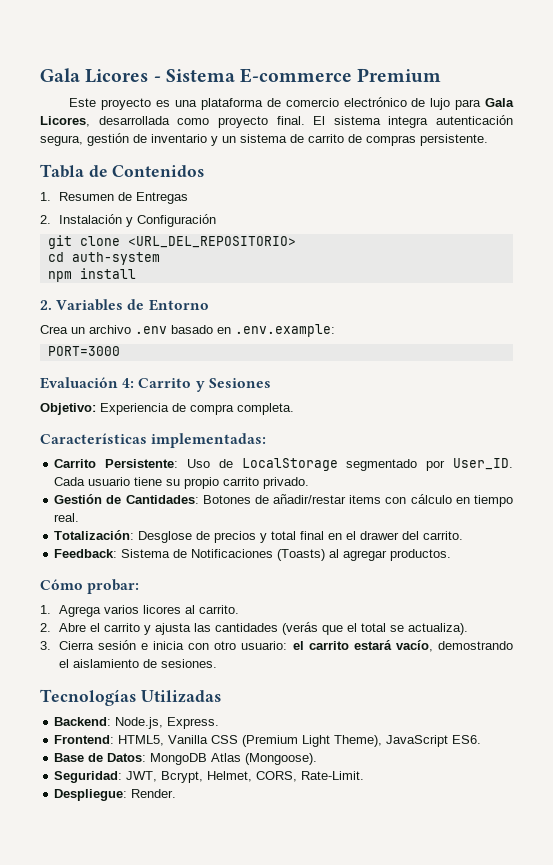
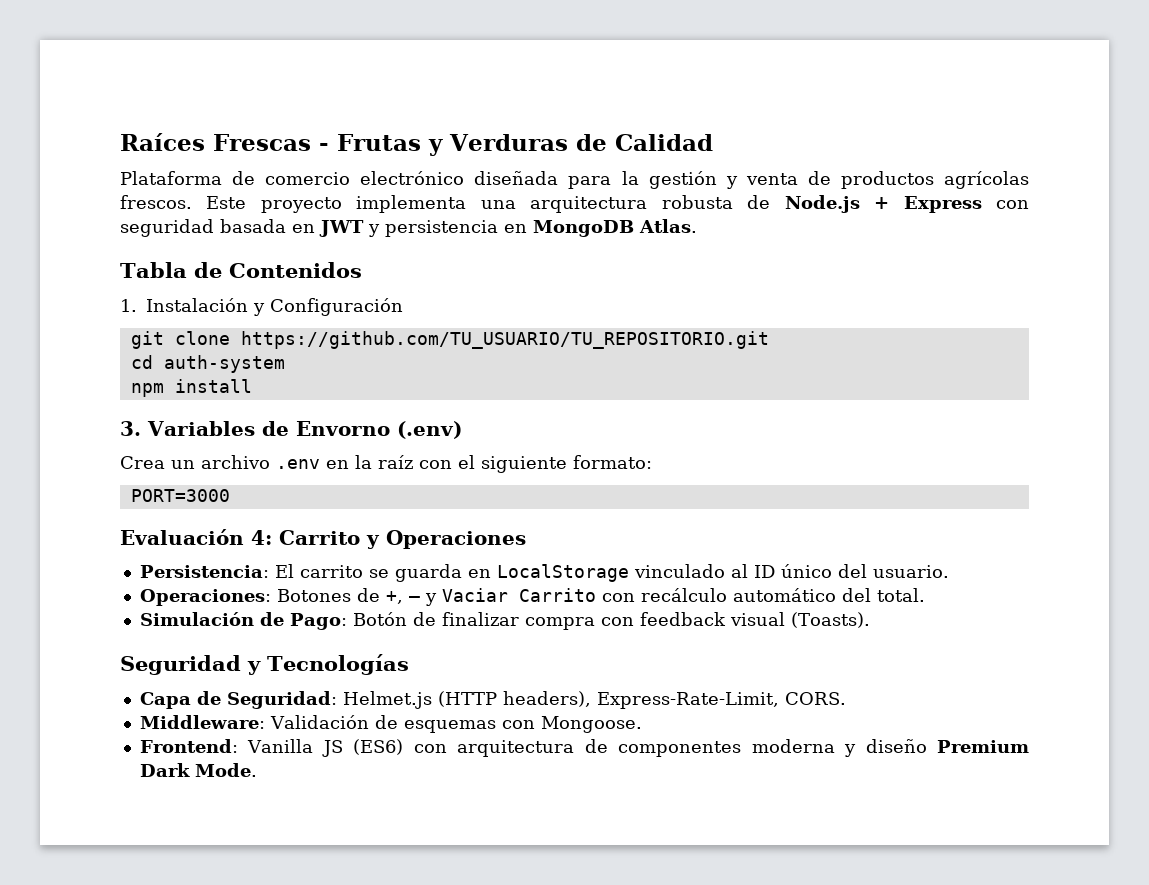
[40,68,442,83] [69,97,515,110] [40,115,513,128] [40,133,488,146] [40,164,205,178] [40,192,188,204] [40,215,51,224] Gala Licores - Sistema E-commerce Premium // Este proyecto es una plataforma de comercio electrónico de lujo para Gala Licores, desarrollada como proyecto final. El sistema integra autenticación segura, gestión de inventario y un sistema de carrito de compras persistente. // Tabla de Contenidos // 1. Resumen de Entregas // 2. -> [120,133,713,156] [120,171,1030,189] [120,195,1030,213] [120,219,697,237] [120,262,362,278] [120,299,137,312] Raíces Frescas - Frutas y Verduras de Calidad // Plataforma de comercio electrónico diseñada para la gestión y venta de productos agrícolas frescos. Este proyecto implementa una arquitectura robusta de Node.js + Express con seguridad basada en JWT y persistencia en MongoDB Atlas. // Tabla de Contenidos // 1.
[127,236,296,248] <URL_DEL_REPOSITORIO> -> [240,331,769,349] https://github.com/TU_USUARIO/TU_REPOSITORIO.git
[40,300,52,310] 2. -> [120,421,141,436] 3.
[148,299,209,311] Entorno -> [295,421,462,439] Envorno (.env)
[171,324,335,337] basado en .env.example: -> [326,455,652,473] en la raíz con el siguiente formato:
[208,378,271,388] [40,403,294,415] [40,433,267,448] [54,458,513,471] [54,477,310,489] [54,494,513,507] [54,513,80,522] [54,530,464,543] [54,549,452,561] [40,579,140,594] [40,605,239,617] [40,622,468,635] [40,640,513,652] [58,659,217,668] [40,689,221,706] [54,717,220,729] [54,735,482,747] [54,753,318,765] [54,771,365,783] [54,789,177,801] Sesiones // Objetivo: Experiencia de compra completa. // Características implementadas: // Carrito Persistente: Uso de LocalStorage segmentado por User_ID. Cada usuario tiene su propio carrito privado. // Gestión de Cantidades: Botones de añadir/restar items con cálculo en tiempo real. // Totalización: Desglose de precios y total final en el drawer del carrito. // Feedback: Sistema de Notificaciones (Toasts) al agregar productos. // Cómo probar: // 1. Agrega varios licores al carrito. // 2. Abre el carrito y ajusta las cantidades (verás que el total se actualiza). // 3. Cierra sesión e inicia con otro usuario: el carrito estará vacío, demostrando el aislamiento de sesiones. // Tecnologías Utilizadas // Backend: Node.js, Express. // Frontend: HTML5, Vanilla CSS (Premium Light Theme), JavaScript ES6. // Base de Datos: MongoDB Atlas (Mongoose). // Seguridad: JWT, Bcrypt, Helmet, CORS, Rate-Limit. // Despliegue: Render. -> [386,530,526,549] [139,564,949,582] [139,588,925,606] [139,612,870,630] [120,654,409,675] [139,691,846,709] [139,715,642,733] [139,739,1029,757] [139,763,257,777] Operaciones // Persistencia: El carrito se guarda en LocalStorage vinculado al ID único del usuario. // Operaciones: Botones de +, – y Vaciar Carrito con recálculo automático del total. // Simulación de Pago: Botón de finalizar compra con feedback visual (Toasts). // Seguridad y Tecnologías // Capa de Seguridad: Helmet.js (HTTP headers), Express-Rate-Limit, CORS. // Middleware: Validación de esquemas con Mongoose. // Frontend: Vanilla JS (ES6) con arquitectura de componentes moderna y diseño Premium Dark Mode.

